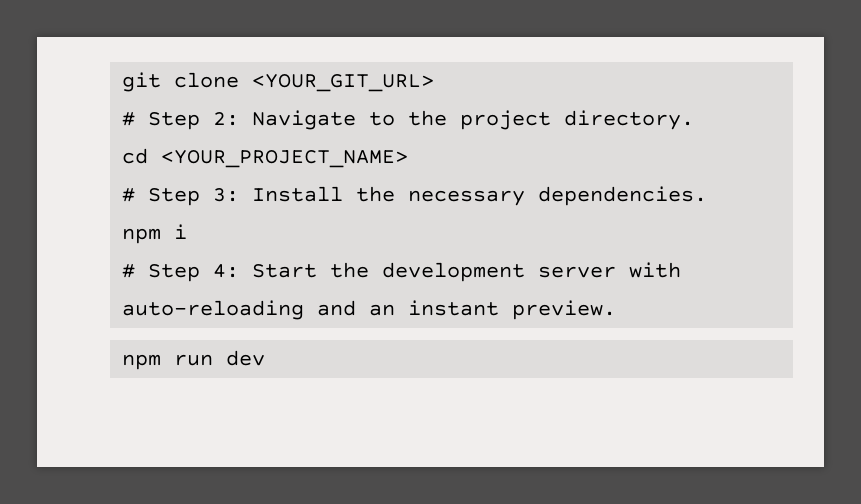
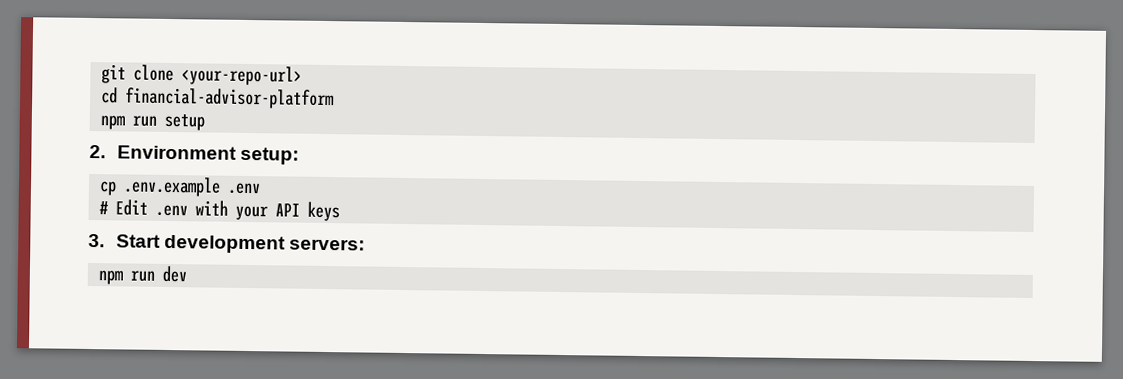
[252,74,434,92] [122,110,694,130] [122,148,408,168] [122,186,707,206] [122,224,187,244] [122,262,681,282] [122,300,616,320] <YOUR_GIT_URL> // # Step 2: Navigate to the project directory. // cd <YOUR_PROJECT_NAME> // # Step 3: Install the necessary dependencies. // npm i // # Step 4: Start the development server with auto-reloading and an instant preview. -> [181,65,303,86] [101,87,335,110] [100,113,206,131] [89,144,299,165] [99,176,262,197] [99,199,341,222] [88,233,365,254] <your-repo-url> // cd financial-advisor-platform // npm run setup // 2. Environment setup: // cp .env.example .env // # Edit .env with your API keys // 3. Start development servers:

